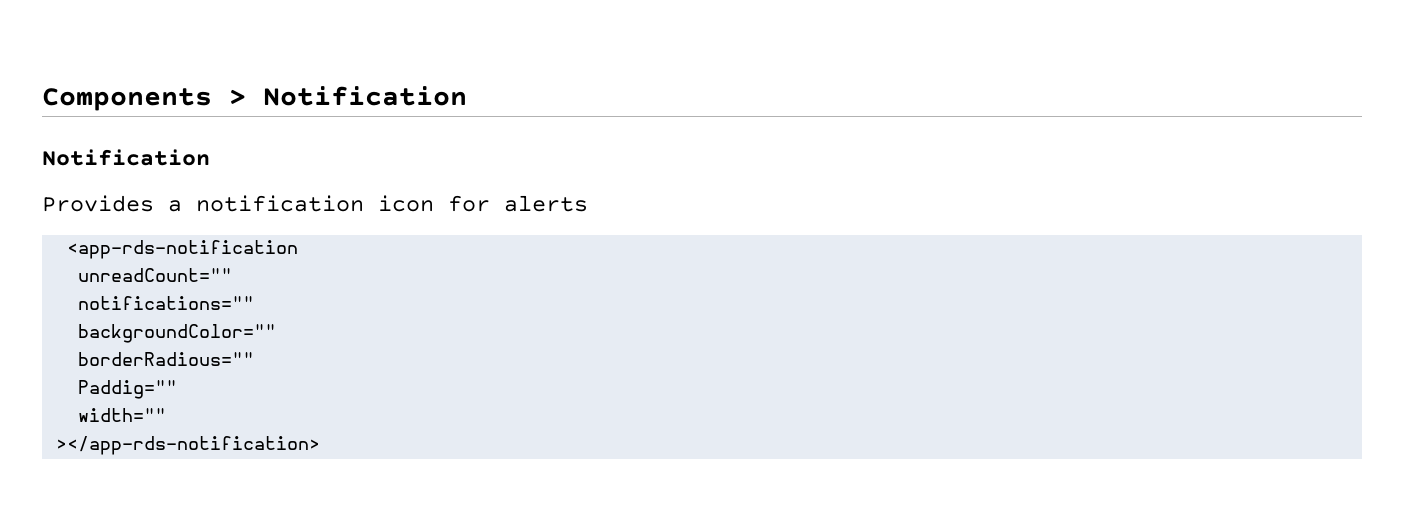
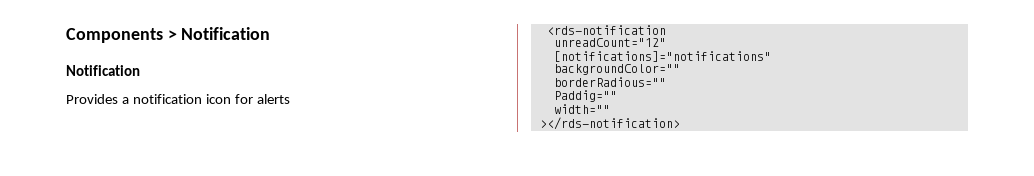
[67,240,299,259] [78,268,233,282] [78,296,255,310] <app-rds-notification // unreadCount="" // notifications="" -> [546,25,666,35] [553,38,666,47] [553,51,771,62] <rds-notification // unreadCount="12" // [notifications]="notifications"
[56,436,321,455] ></app-rds-notification> -> [539,117,680,130] ></rds-notification>

